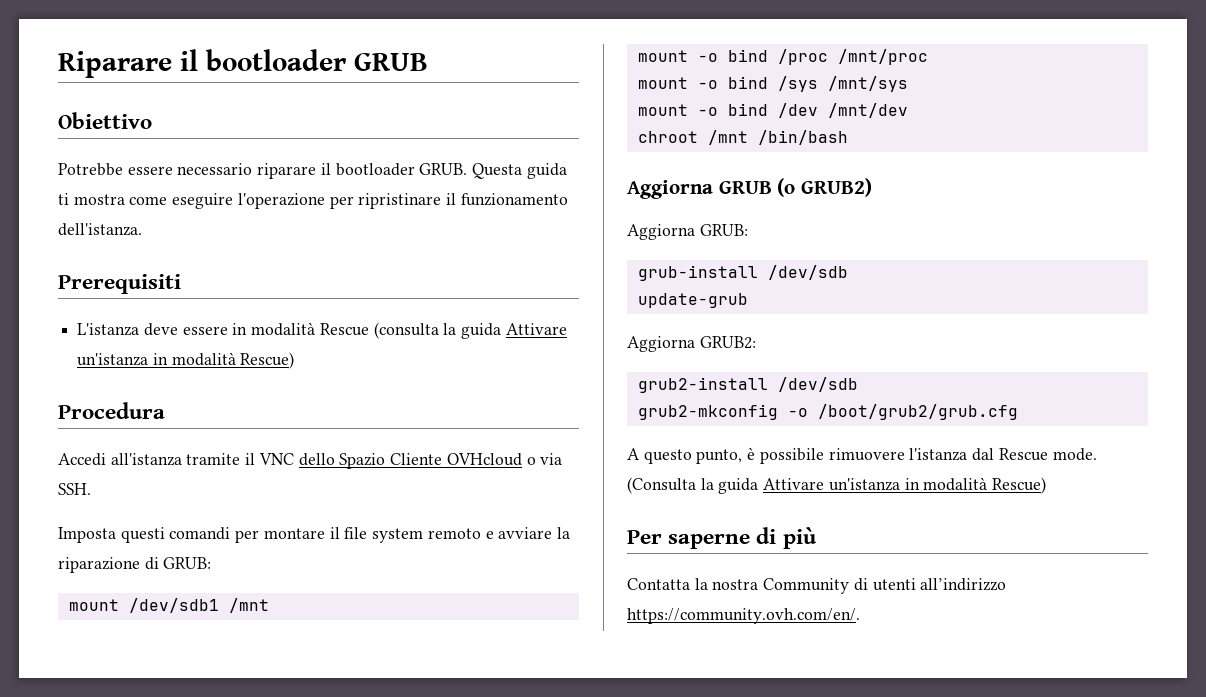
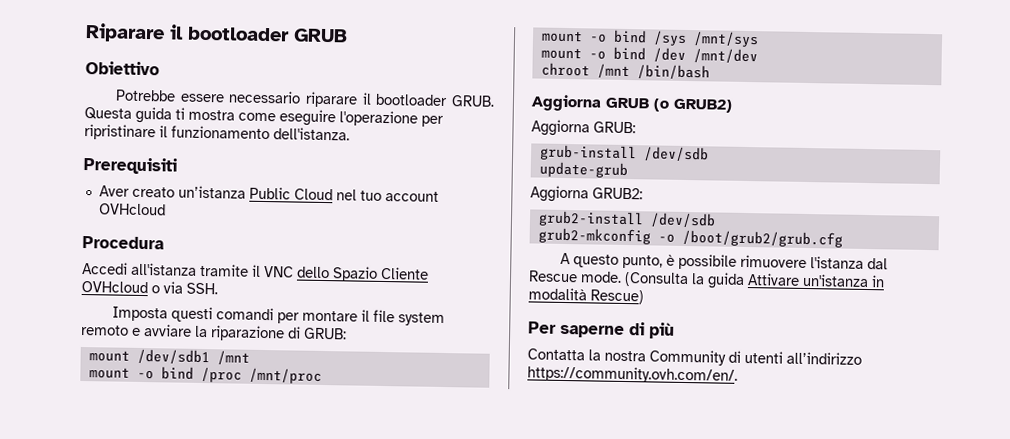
[77,322,567,339] [77,352,295,369] L'istanza deve essere in modalità Rescue (consulta la guida Attivare un'istanza in modalità Rescue) -> [98,185,439,202] [98,203,166,216] Aver creato un’istanza Public Cloud nel tuo account OVHcloud

